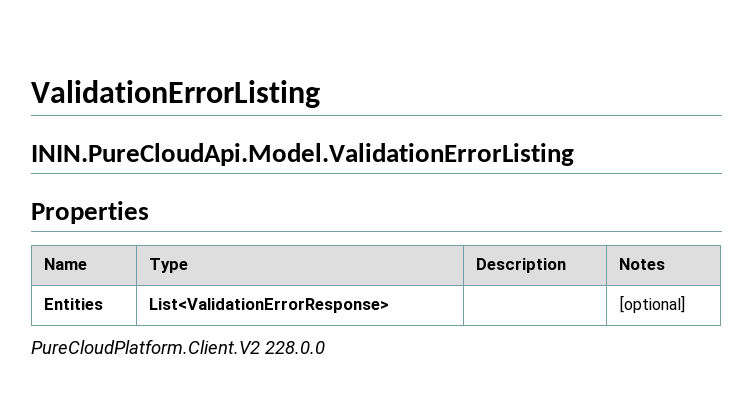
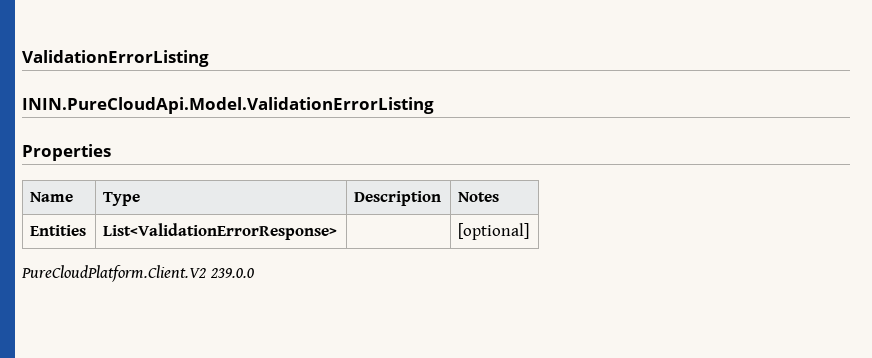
[265,341,325,354] 228.0.0 -> [209,268,254,278] 239.0.0

